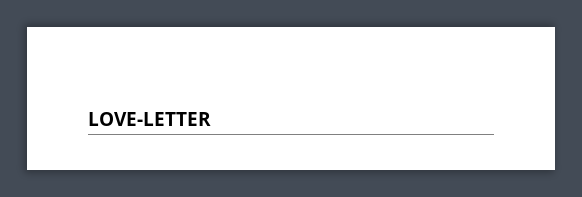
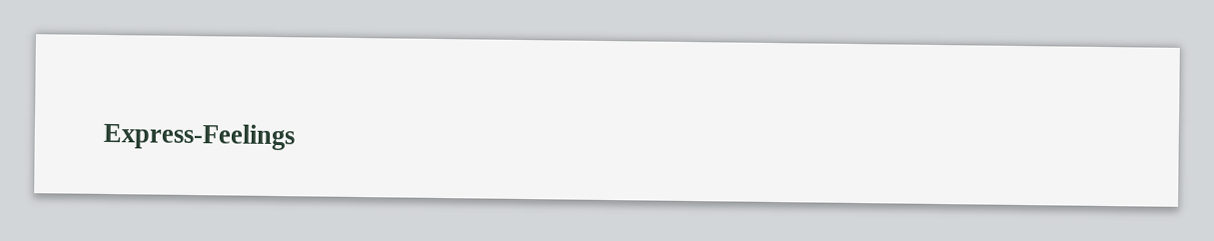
[88,112,211,126] LOVE-LETTER -> [103,122,295,151] Express-Feelings

